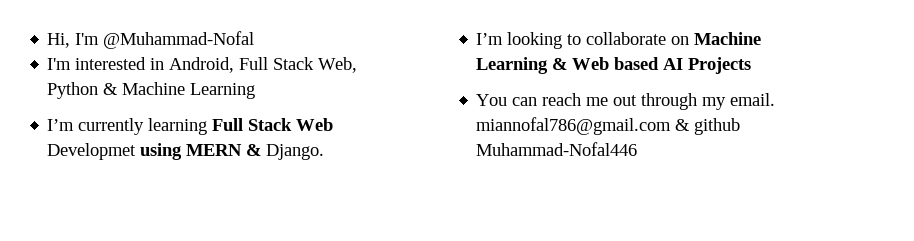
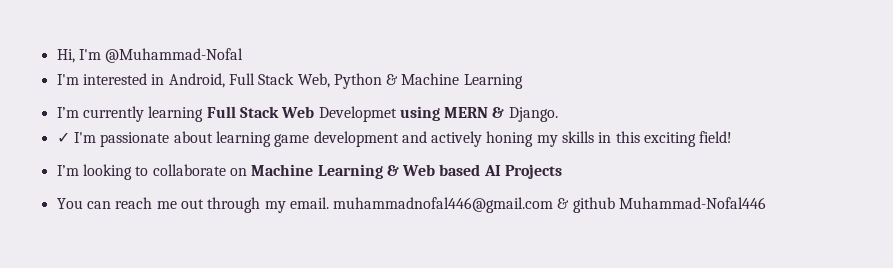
(325, 152) none -> [56,131,733,147] // ✓ I'm passionate about learning game development and actively honing my skills in this exciting field!
[476,117,672,135] miannofal786@gmail.com -> [333,197,554,213] muhammadnofal446@gmail.com

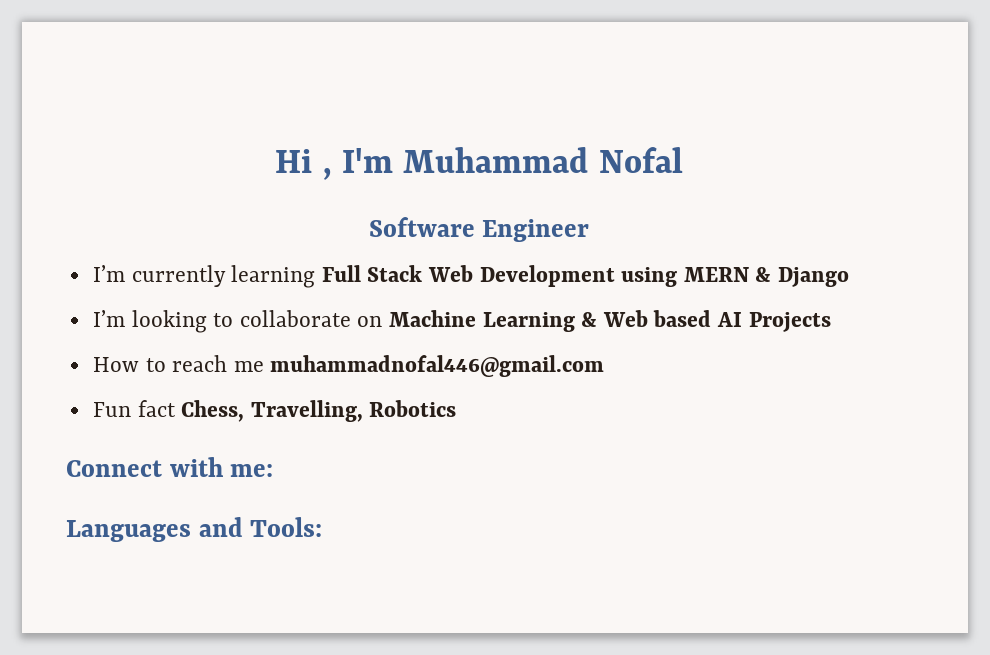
[56,48,244,63] [56,73,523,89] Hi, I'm @Muhammad-Nofal // I'm interested in Android, Full Stack Web, Python & Machine Learning -> [275,147,683,180] [368,217,590,242] Hi , I'm Muhammad Nofal // Software Engineer
[318,106,397,122] Developmet -> [479,265,615,287] Development
[508,107,558,122] [56,131,733,147] Django. // ✓ I'm passionate about learning game development and actively honing my skills in this exciting field! -> [778,267,850,287] Django
[56,197,767,213] You can reach me out through my email. muhammadnofal446@gmail.com & github Muhammad-Nofal446 -> [92,355,605,377] [92,400,457,422] [66,457,274,477] [66,517,323,542] How to reach me muhammadnofal446@gmail.com // Fun fact Chess, Travelling, Robotics // Connect with me: // Languages and Tools:

